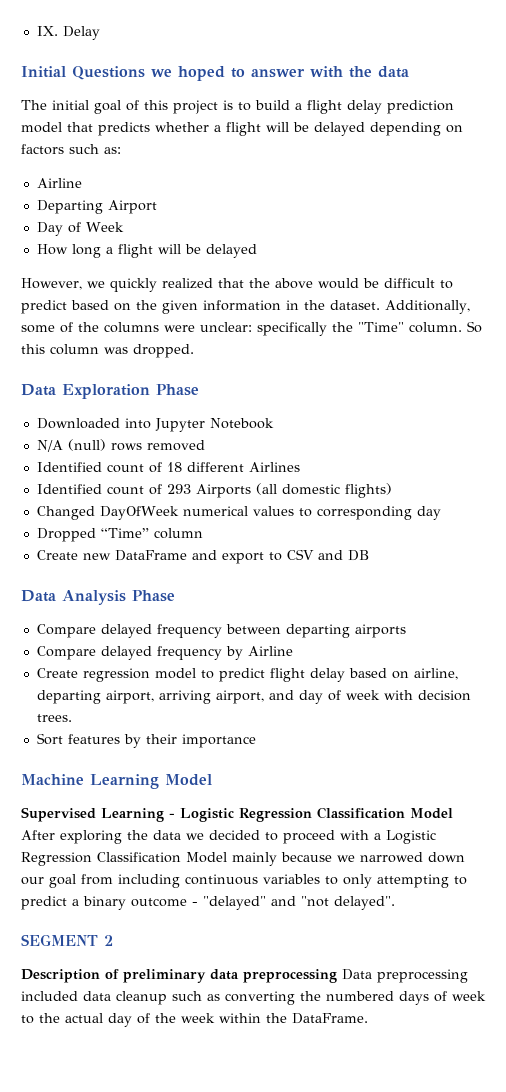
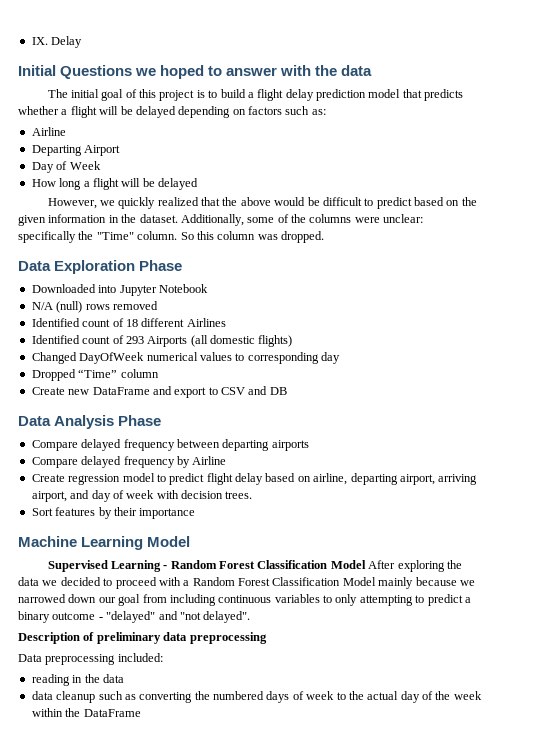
[180,808,312,822] Logistic Regression -> [170,560,256,569] Random Forest
[386,830,436,844] [21,852,92,866] Logistic Regression -> [192,577,270,586] Random Forest
[21,934,113,946] // SEGMENT 2 -> (251, 617) none
(337, 976) none -> (267, 638) //
[21,991,78,1001] included -> [117,653,163,662] [31,674,124,686] included: // reading in the data //
[292,1013,368,1024] DataFrame. -> [83,709,141,717] DataFrame

